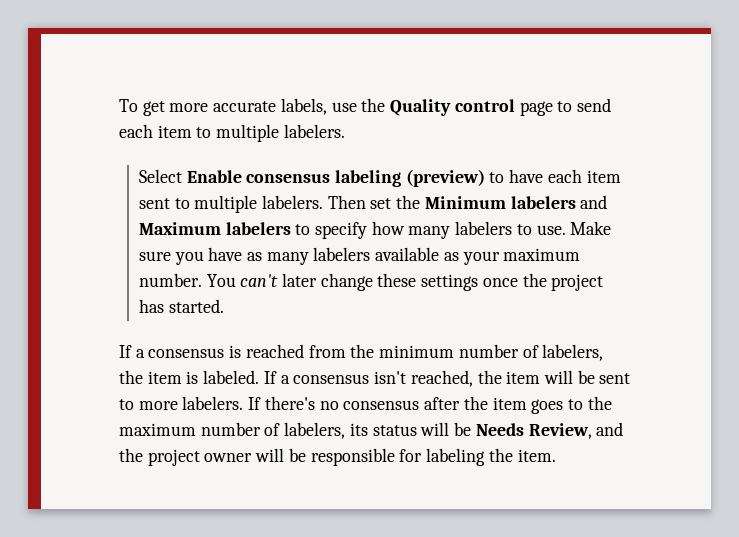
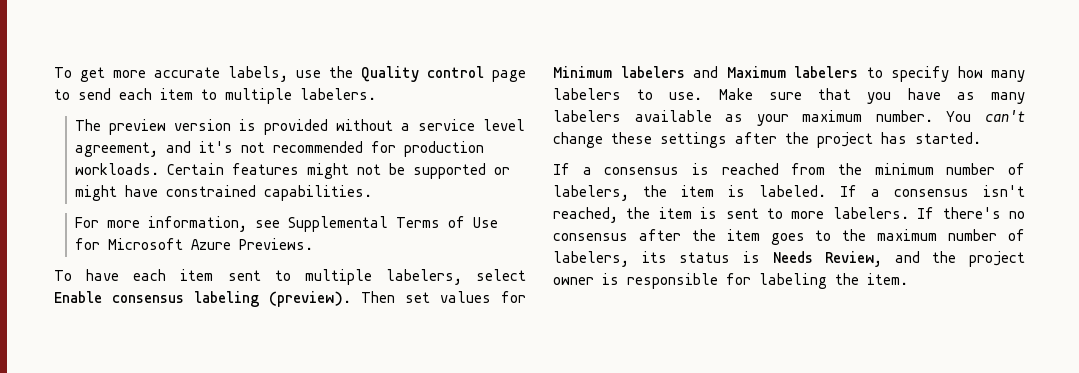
[138,169,505,187] Select Enable consensus labeling (preview) to -> [75,119,526,135] [75,141,485,157] [75,163,511,179] [75,185,373,201] [75,216,499,232] [75,238,314,250] [54,270,72,281] The preview version is provided without a service level agreement, and it's not recommended for production workloads. Certain features might not be supported or might have constrained capabilities. // For more information, see Supplemental Terms of Use for Microsoft Azure Previews. // To
[261,195,421,209] labelers. Then set the -> [385,269,526,285] [54,291,526,307] labelers, select Enable consensus labeling (preview). Then set values for
(171, 256) none -> [818,88,852,100] that
[281,273,317,287] later -> (1025, 116) none
[482,278,518,287] once -> [735,132,777,144] after
[543,370,595,384] will be -> [700,207,718,219] is
[420,422,472,436] will be -> [742,251,760,263] is
[255,448,306,462] will be -> [602,273,619,285] is

